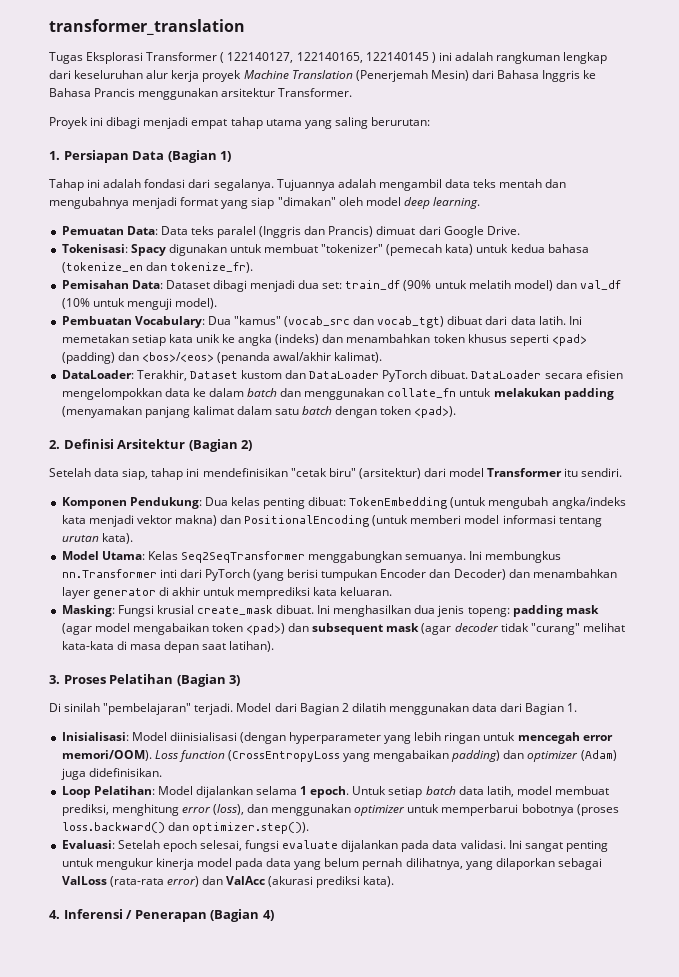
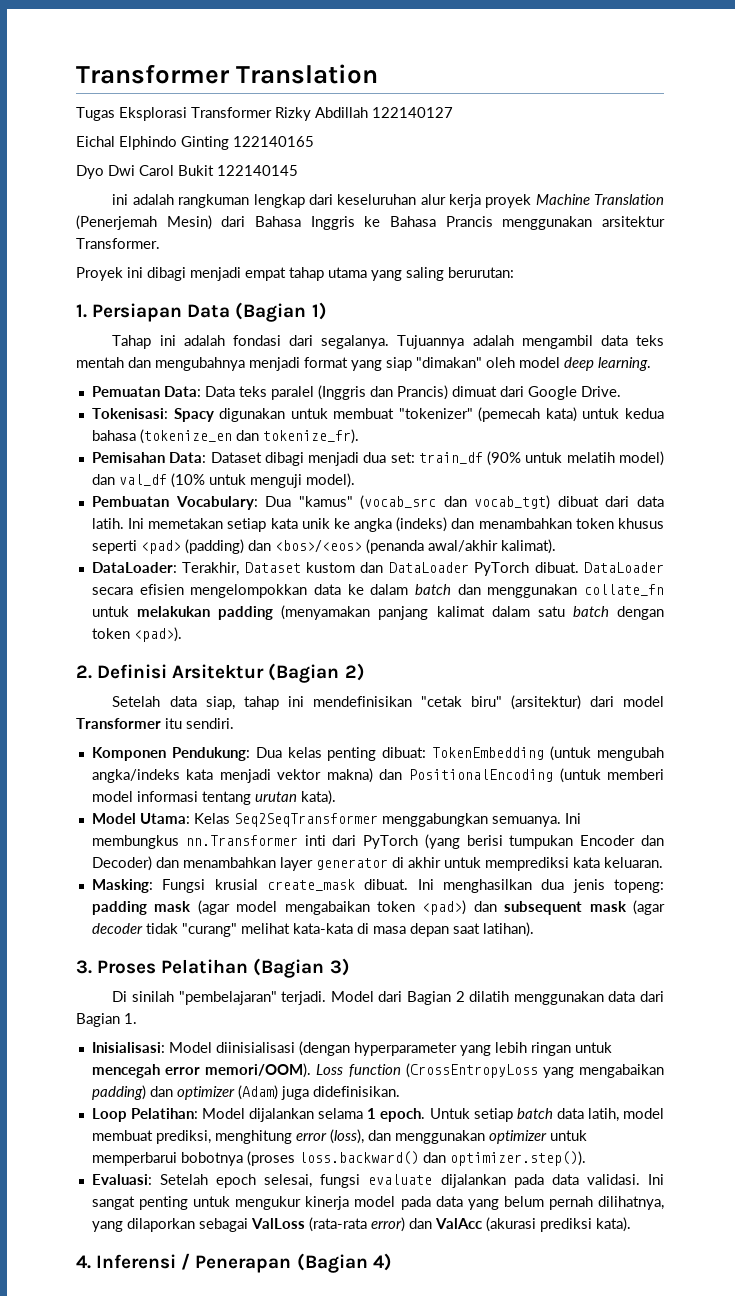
[49,19,245,35] transformer_translation -> [76,64,379,84] Transformer Translation
[220,52,363,63] ( 122140127, 122140165, -> [275,107,453,121] [76,136,314,150] [76,165,214,179] Rizky Abdillah 122140127 // Eichal Elphindo Ginting 122140165 // Dyo Dwi Carol Bukit
[431,52,436,63] ) -> (298, 170) //

